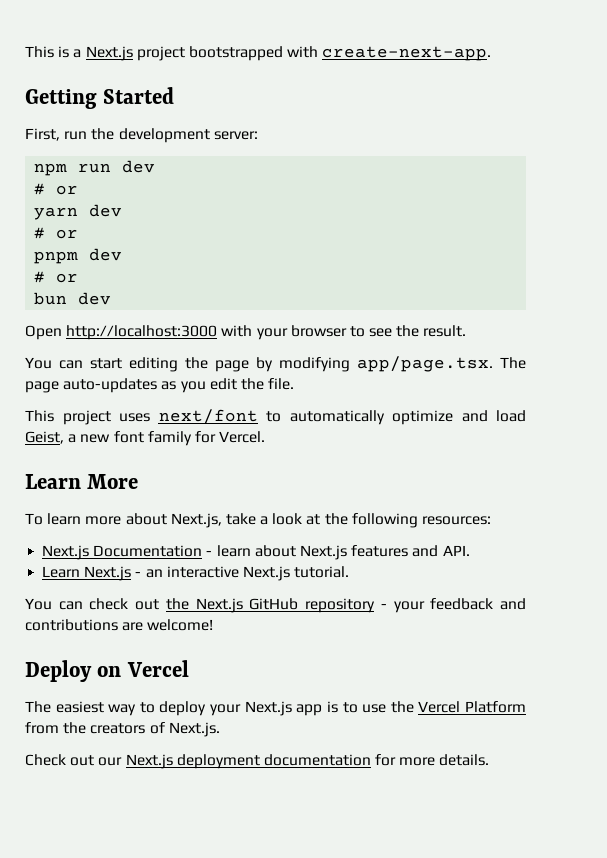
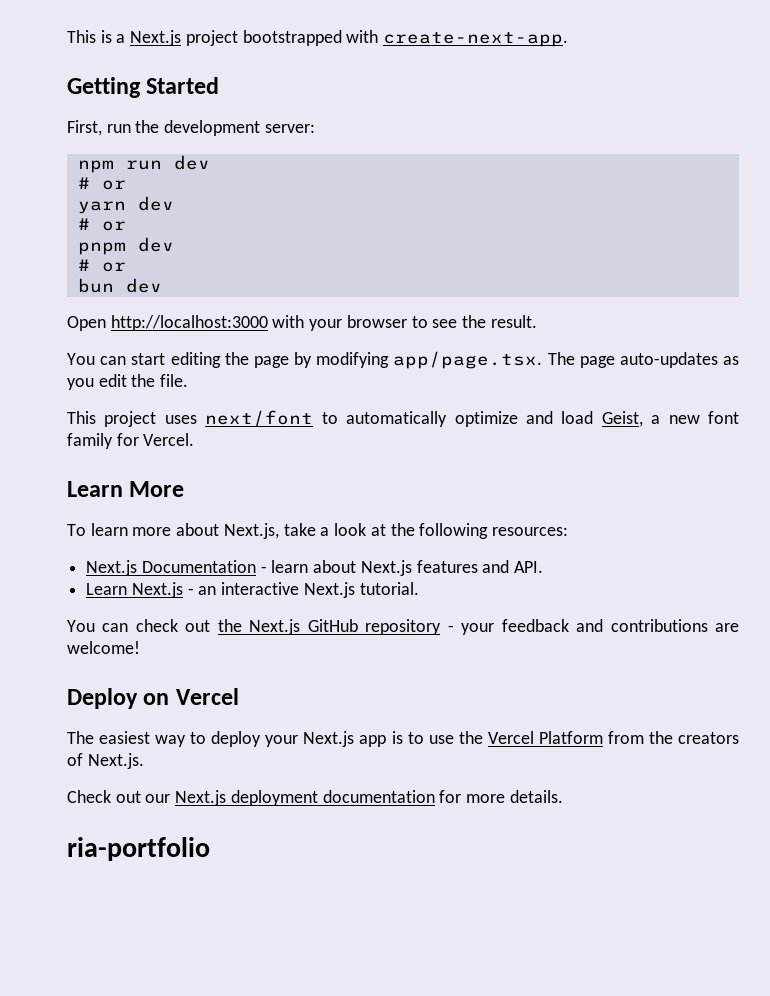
(490, 760) none -> [67,837,210,861] // ria-portfolio

